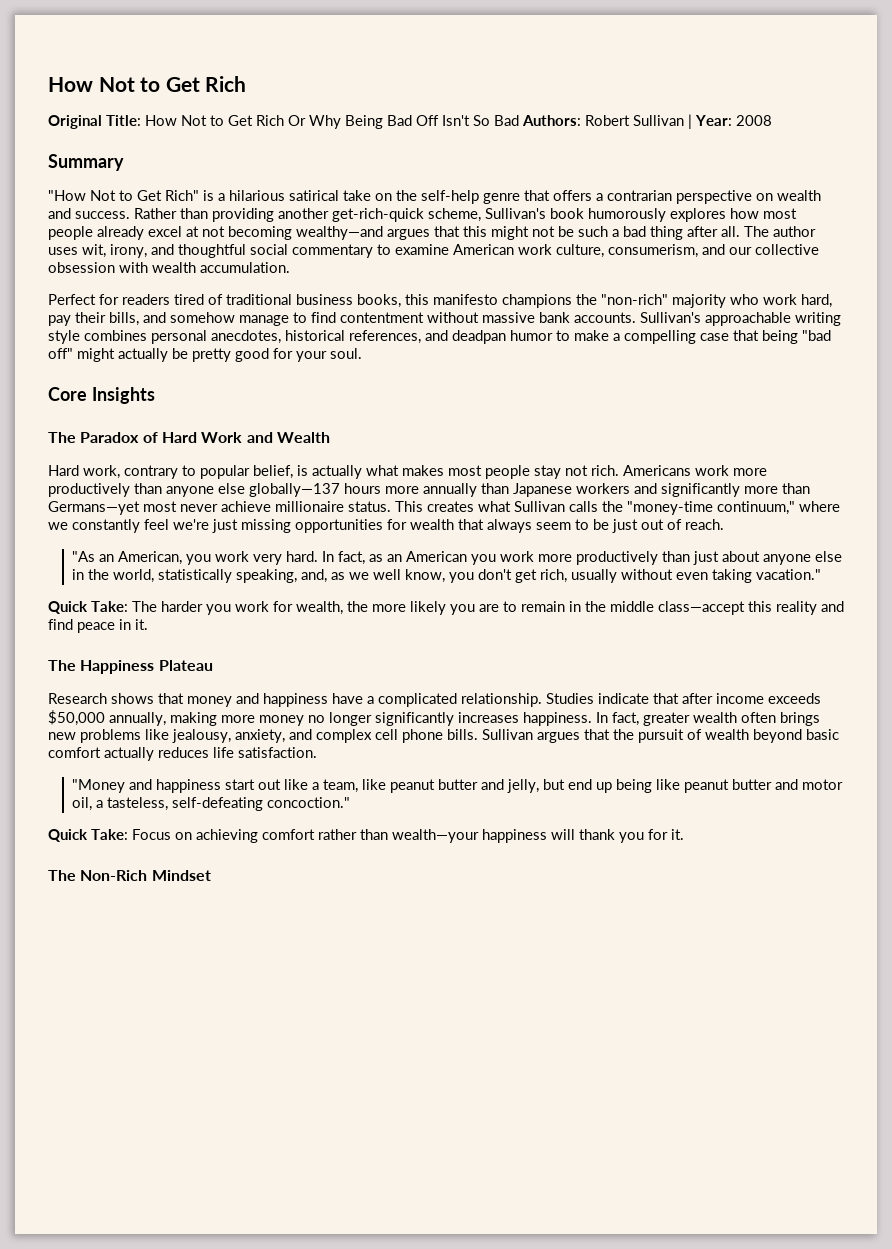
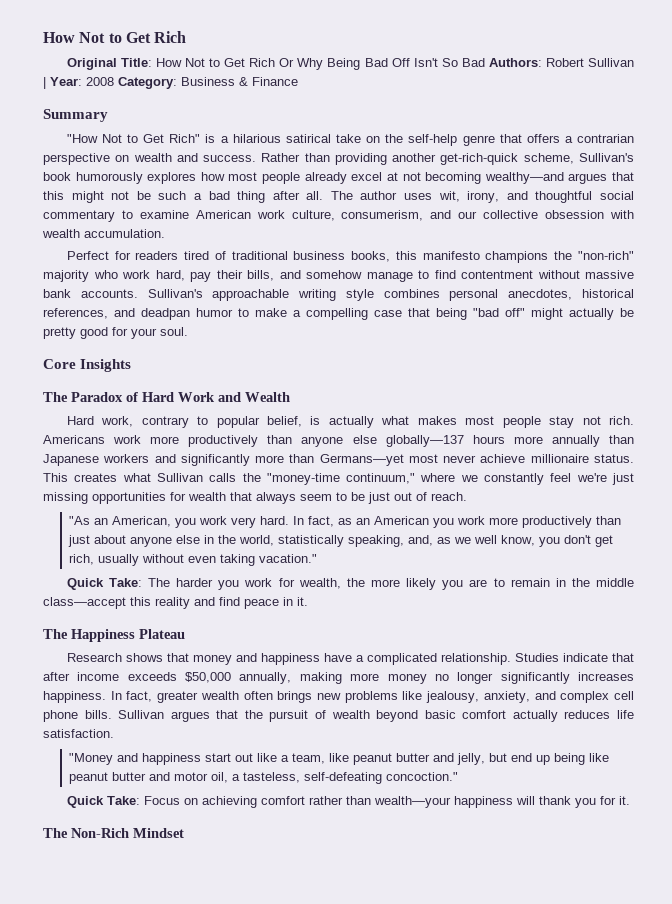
(772, 120) none -> [118,77,298,89] Category: Business & Finance

